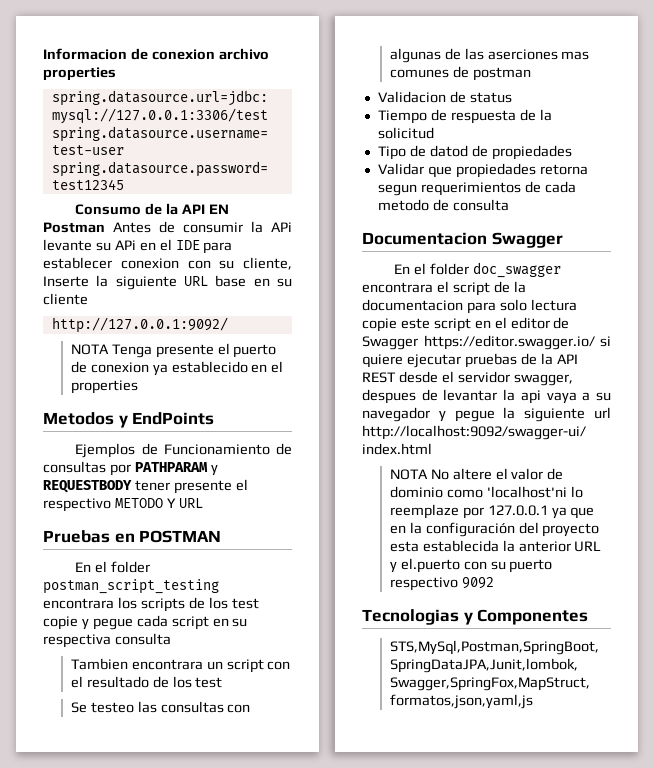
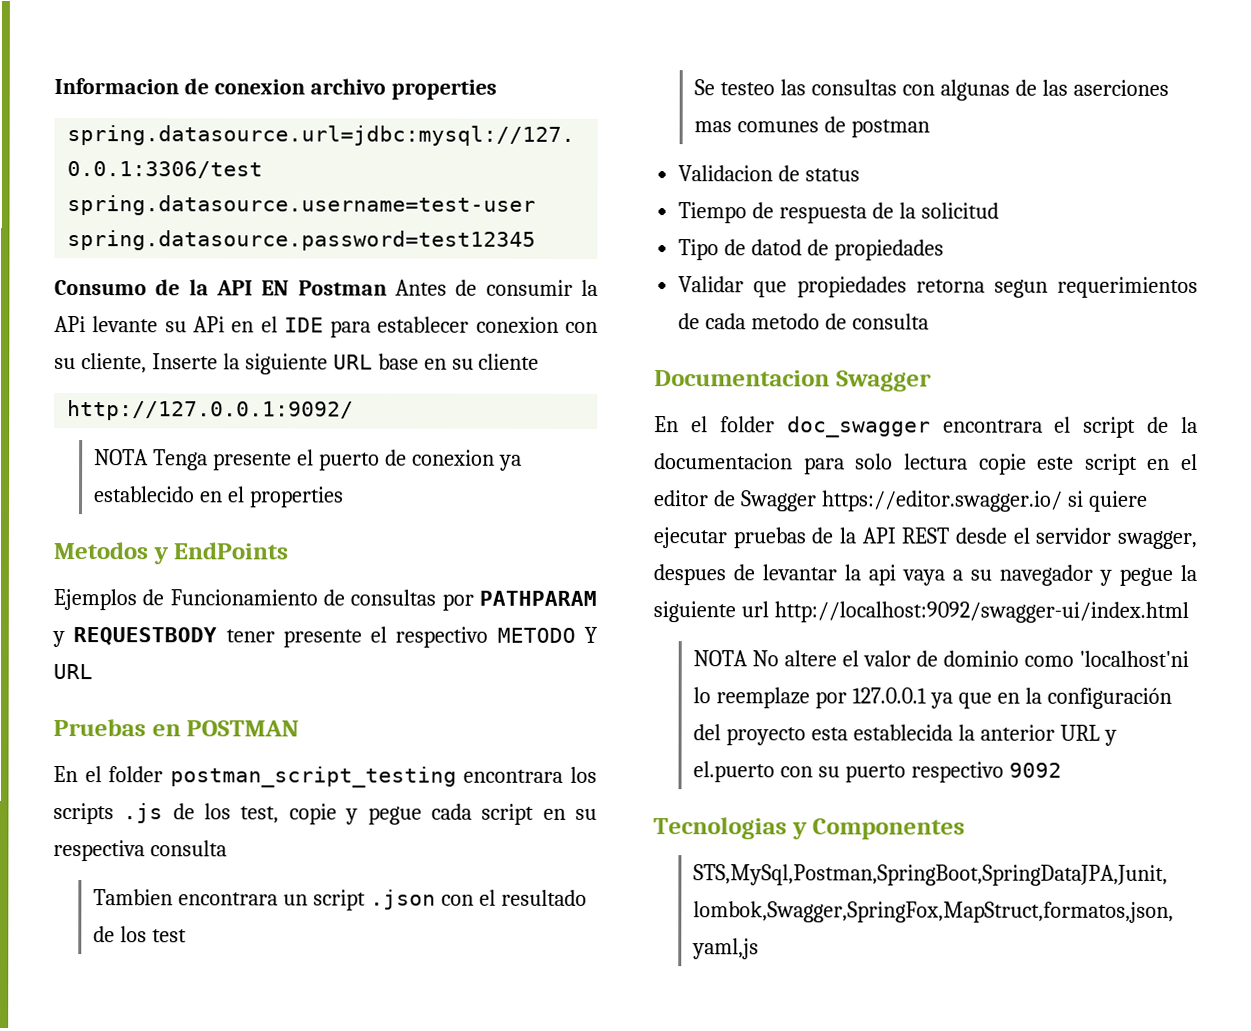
[188,597,259,609] de los test -> [123,803,280,824] .js de los test,
(264, 666) none -> [370,889,437,910] .json

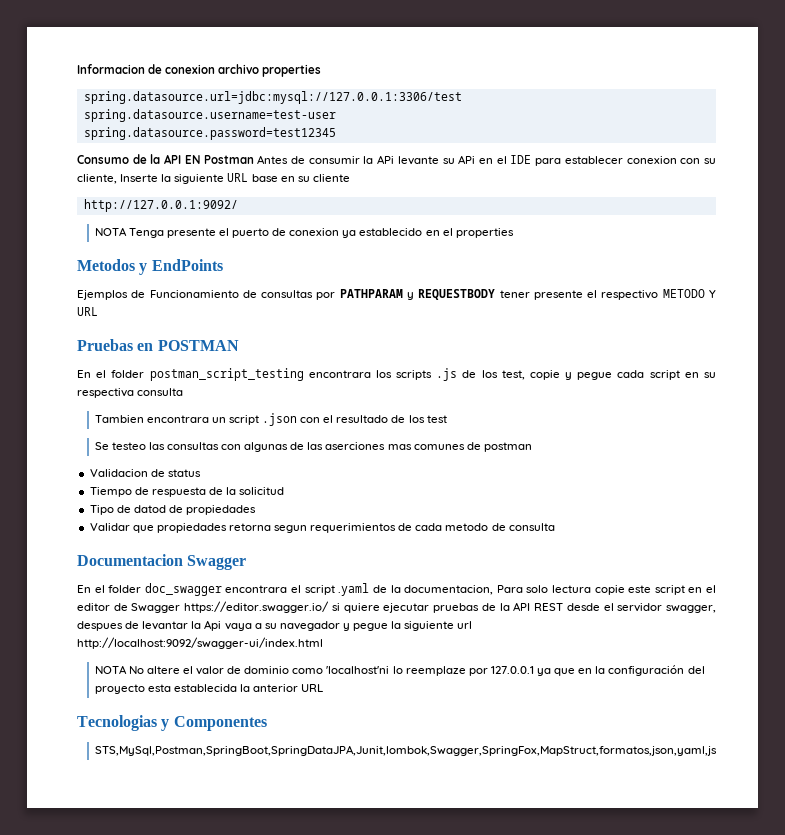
[1147,416,1198,433] [654,453,845,475] de la documentacion para -> [338,583,523,596] .yaml de la documentacion, Para
[868,564,896,586] api -> [204,620,222,631] Api
[1104,729,1118,746] [693,761,1063,783] y el.puerto con su puerto respectivo 9092 -> (324, 688) none

